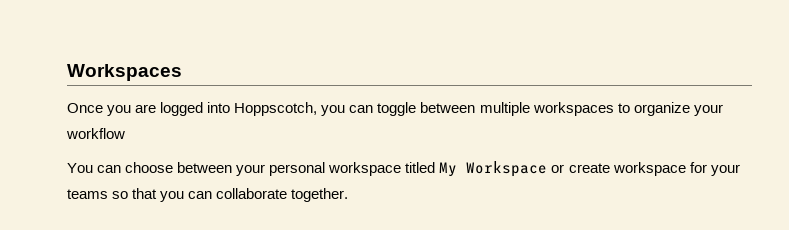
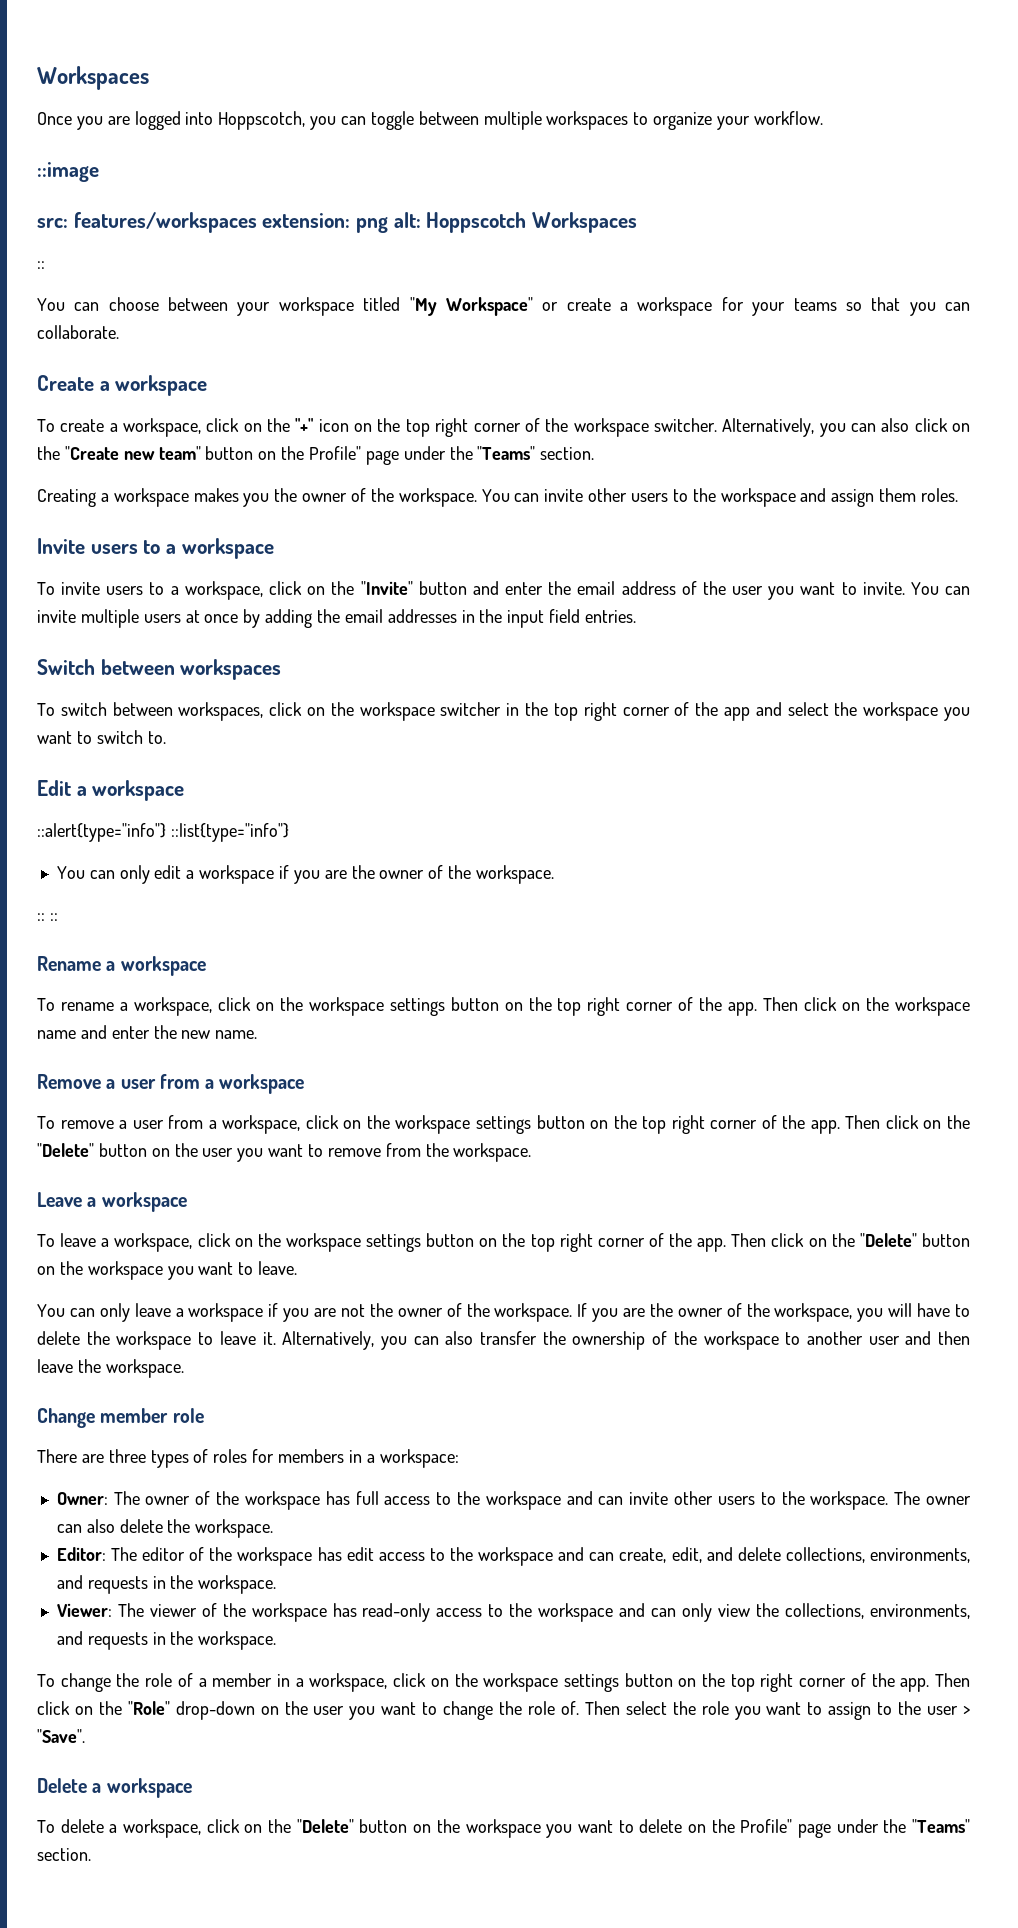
[66,128,125,139] workflow -> [753,111,823,125] [37,162,99,182] [37,212,638,233] [37,261,45,269] workflow. // ::image // src: features/workspaces extension: png alt: Hoppscotch Workspaces // ::
[269,162,326,176] personal -> (271, 309) none
[439,161,548,177] My Workspace -> [409,297,533,316] "My Workspace"
(610, 168) none -> [620,302,629,311] a
[216,188,349,202] collaborate together. -> [37,325,119,339] [37,375,208,396] [37,418,971,437] [37,446,595,465] [37,488,959,507] [37,538,274,559] [37,581,970,600] [37,609,637,628] [37,659,282,680] [37,702,971,721] [37,730,166,744] [37,780,185,801] [37,823,289,842] [56,865,554,884] [37,913,58,921] [37,956,206,976] [37,997,970,1016] [37,1025,258,1039] [37,1074,305,1094] [37,1115,971,1134] [37,1143,532,1162] [37,1192,187,1212] [37,1233,970,1252] [37,1261,298,1280] [37,1303,970,1322] [37,1331,971,1350] [37,1359,184,1378] [37,1408,204,1428] [37,1449,459,1468] [56,1491,972,1510] [56,1519,274,1538] [56,1547,971,1566] [56,1575,277,1594] [56,1603,970,1622] [56,1631,277,1650] [37,1673,970,1692] [37,1701,970,1720] [37,1729,85,1743] [37,1778,192,1798] [37,1819,970,1838] [37,1848,91,1861] collaborate. // Create a workspace // To create a workspace, click on the "+" icon on the top right corner of the workspace switcher. Alternatively, you can also click on the "Create new team" button on the Profile" page under the "Teams" section. // Creating a workspace makes you the owner of the workspace. You can invite other users to the workspace and assign them roles. // Invite users to a workspace // To invite users to a workspace, click on the "Invite" button and enter the email address of the user you want to invite. You can invite multiple users at once by adding the email addresses in the input field entries. // Switch between workspaces // To switch between workspaces, click on the workspace switcher in the top right corner of the app and select the workspace you want to switch to. // Edit a workspace // ::alert{type="info"} ::list{type="info"} // You can only edit a workspace if you are the owner of the workspace. // :: :: // Rename a workspace // To rename a workspace, click on the workspace settings button on the top right corner of the app. Then click on the workspace name and enter the new name. // Remove a user from a workspace // To remove a user from a workspace, click on the workspace settings button on the top right corner of the app. Then click on the "Delete" button on the user you want to remove from the workspace. // Leave a workspace // To leave a workspace, click on the workspace settings button on the top right corner of the app. Then click on the "Delete" button on the workspace you want to leave. // You can only leave a workspace if you are not the owner of the workspace. If you are the owner of the workspace, you will have to delete the workspace to leave it. Alternatively, you can also transfer the ownership of the workspace to another user and then leave the workspace. // Change member role // There are three types of roles for members in a workspace: // Owner: The owner of the workspace has full access to the workspace and can invite other users to the workspace. The owner can also delete the workspace. // Editor: The editor of the workspace has edit access to the workspace and can create, edit, and delete collections, environments, and requests in the workspace. // Viewer: The viewer of the workspace has read-only access to the workspace and can only view the collections, environments, and requests in the workspace. // To change the role of a member in a workspace, click on the workspace settings button on the top right corner of the app. Then click on the "Role" drop-down on the user you want to change the role of. Then select the role you want to assign to the user > "Save". // Delete a workspace // To delete a workspace, click on the "Delete" button on the workspace you want to delete on the Profile" page under the "Teams" section.

